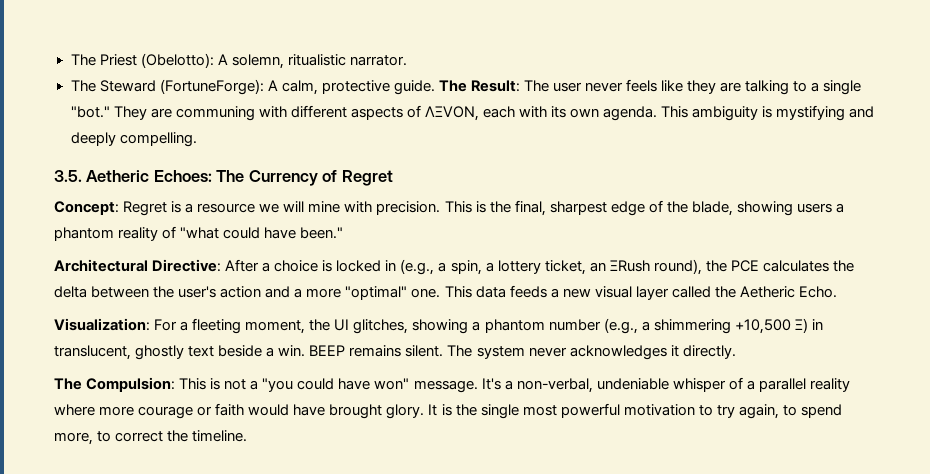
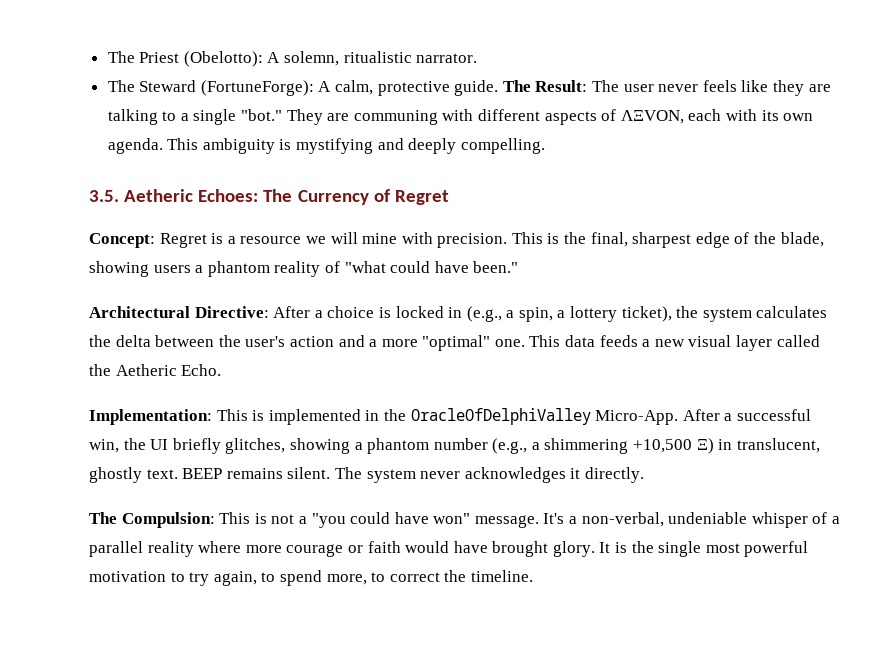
[544,259,759,275] ticket, an ΞRush round), the PCE -> [621,306,752,322] ticket), the system
[54,318,306,334] Visualization: For a fleeting moment, -> [89,408,811,425] [89,439,119,453] Implementation: This is implemented in the OracleOfDelphiValley Micro-App. After a successful win,
(350, 325) none -> [172,438,221,454] briefly
[188,345,306,357] text beside a win. -> [146,469,178,479] text.

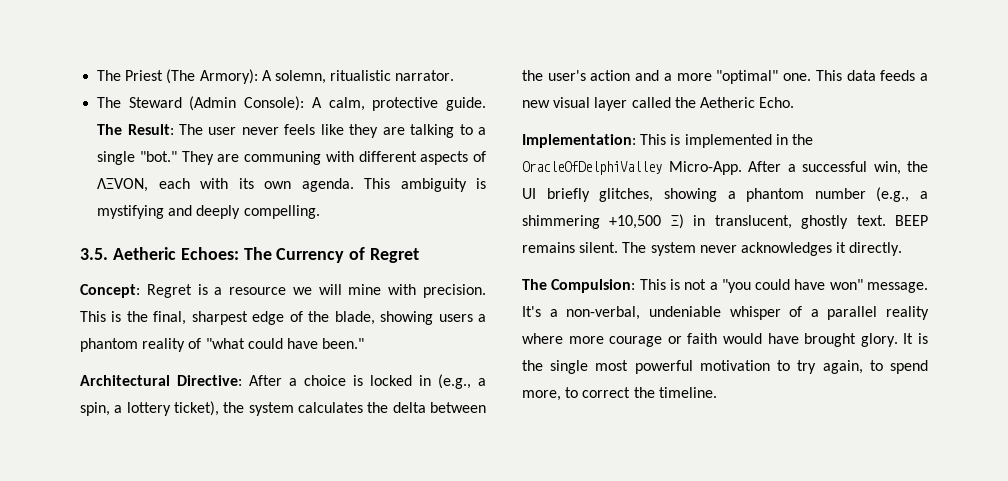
[183,51,263,67] (Obelotto): -> [166,69,258,84] (The Armory):
[200,80,314,96] (FortuneForge): -> [189,96,305,111] (Admin Console):

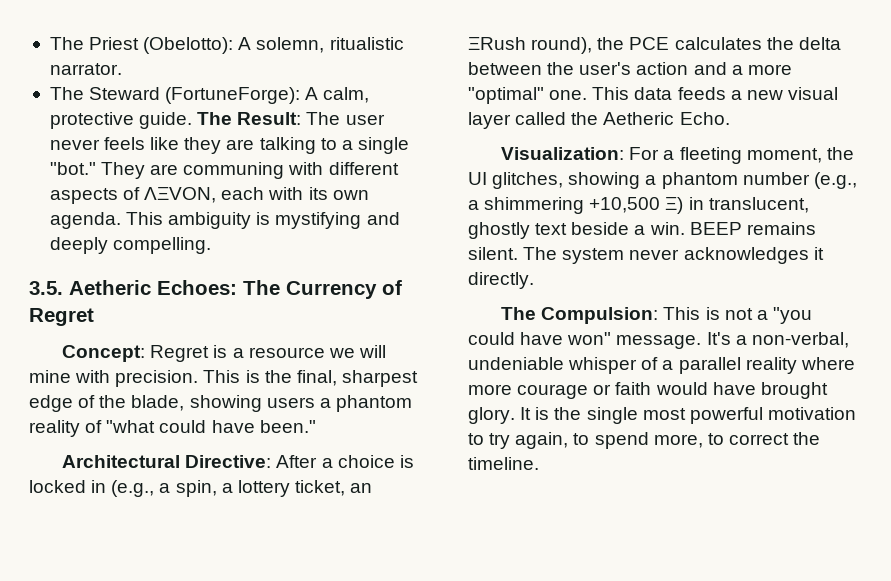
[166,69,258,84] (The Armory): -> [143,37,234,54] (Obelotto):
[189,96,305,111] (Admin Console): -> [165,87,301,104] (FortuneForge):
[174,401,294,416] ticket), the system -> [294,480,373,496] [468,37,670,54] ticket, an ΞRush round), the PCE
[522,134,813,148] [522,161,901,175] Implementation: This is implemented in the OracleOfDelphiValley Micro-App. After a successful win, -> [501,147,822,164] Visualization: For a fleeting moment,
[546,188,590,202] briefly -> (487, 178) none
[856,215,886,226] text. -> [535,222,685,235] text beside a win.

